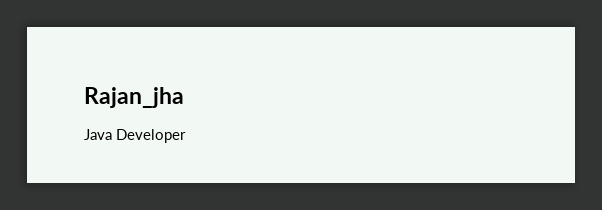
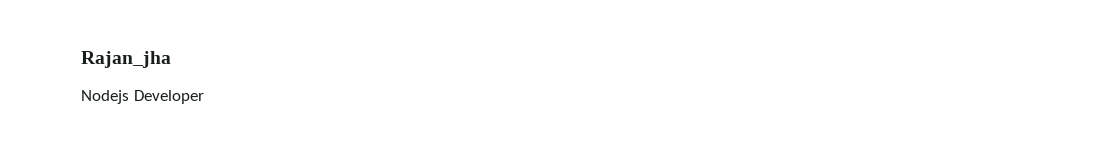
[84,129,112,140] Java -> [81,90,129,104] Nodejs

